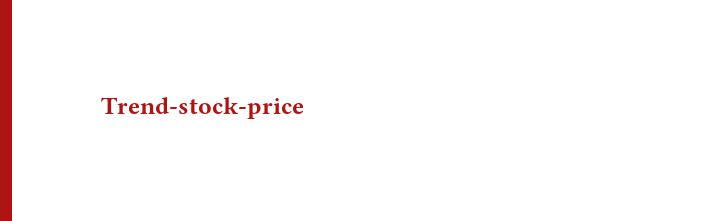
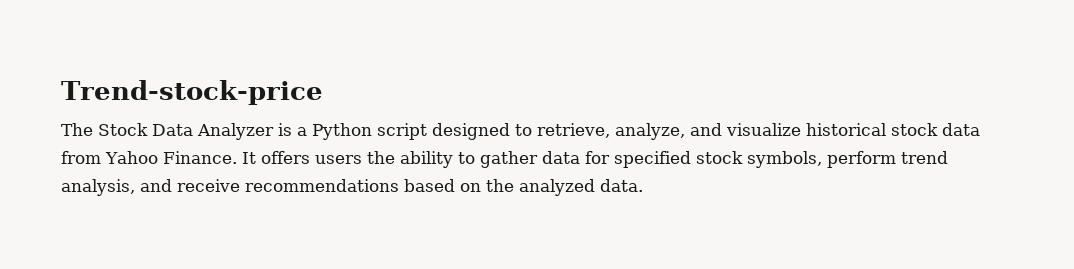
(304, 108) none -> [61,123,980,140] [61,151,948,168] [61,179,643,196] // The Stock Data Analyzer is a Python script designed to retrieve, analyze, and visualize historical stock data from Yahoo Finance. It offers users the ability to gather data for specified stock symbols, perform trend analysis, and receive recommendations based on the analyzed data.

